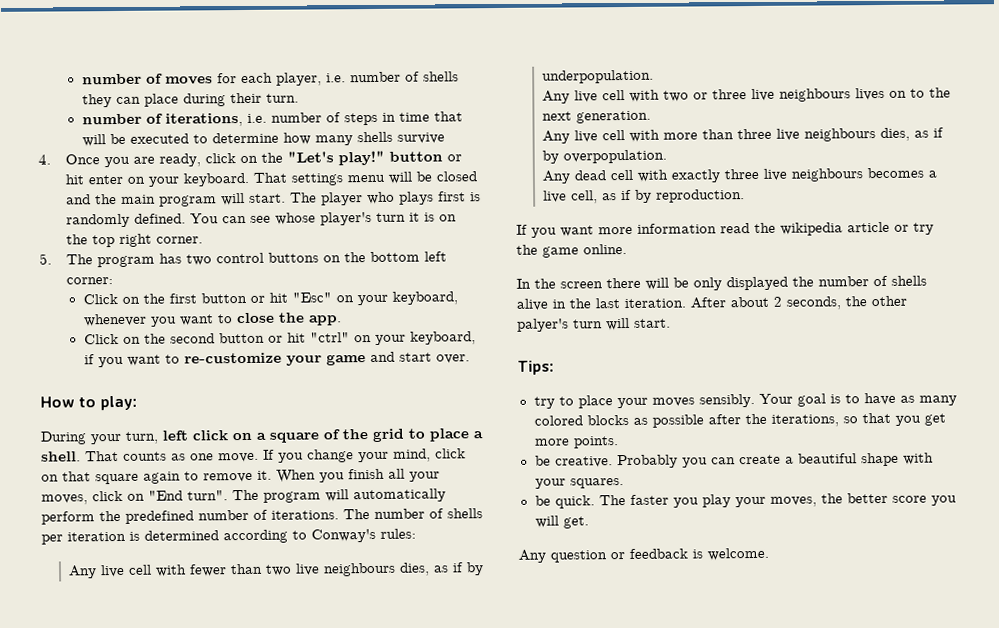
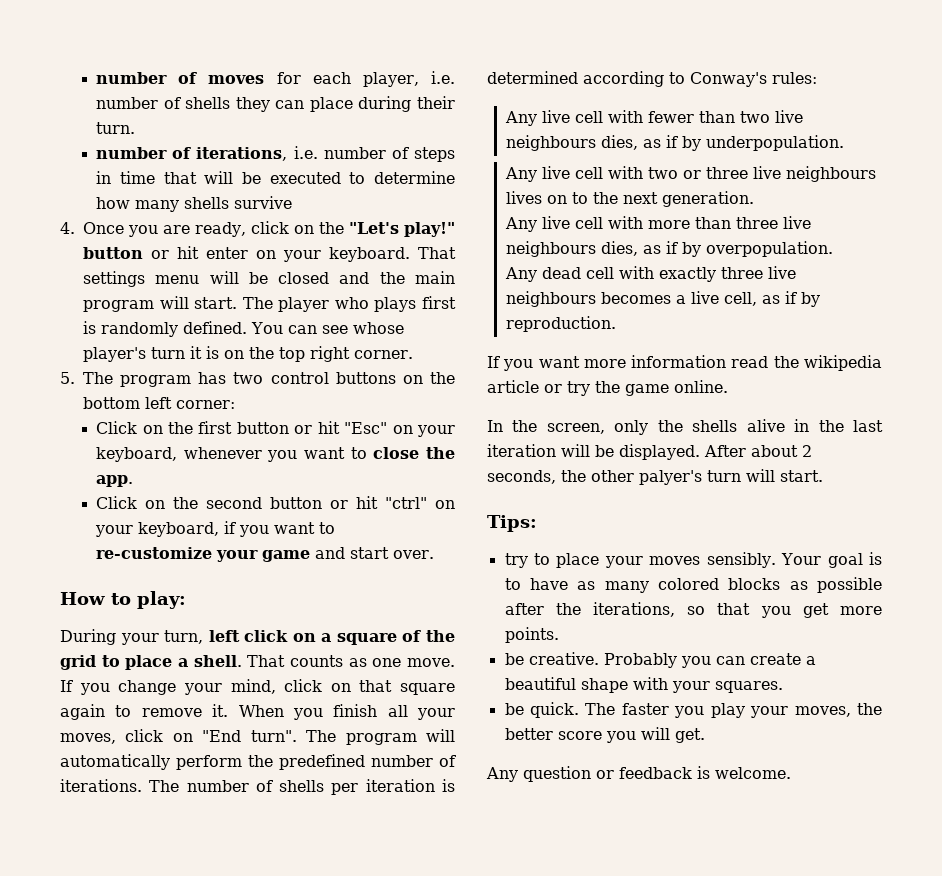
[560,275,888,291] screen there will be only displayed the number of -> [546,420,683,435] screen, only the
[624,298,686,309] iteration. -> [487,444,700,460] iteration will be displayed.

